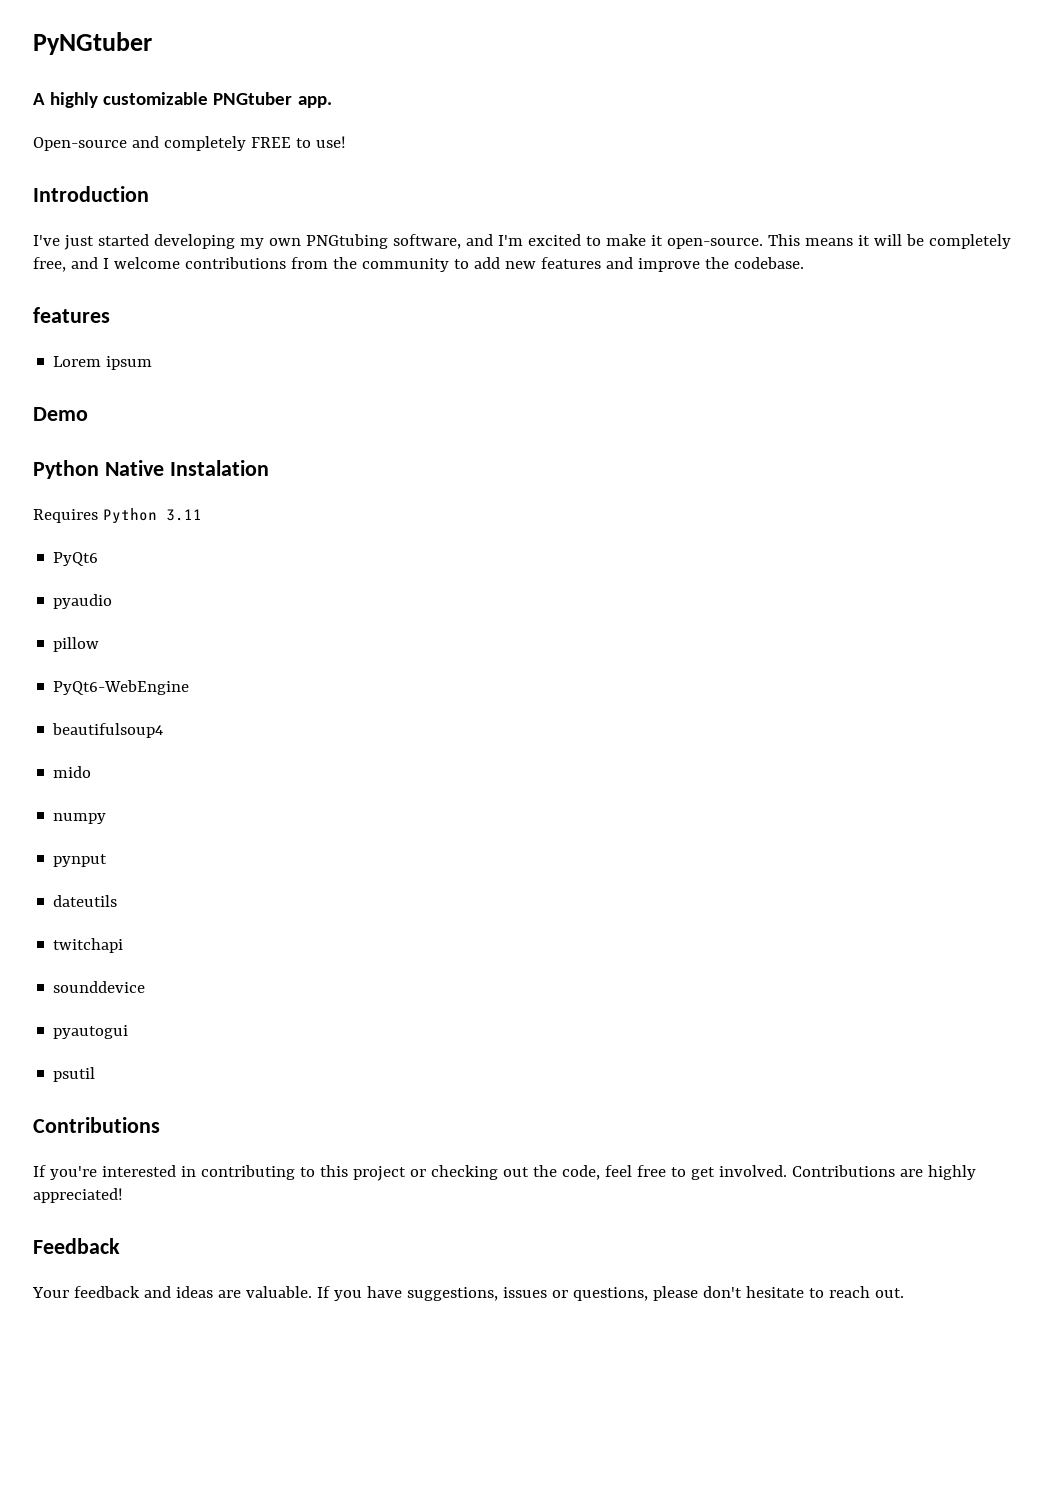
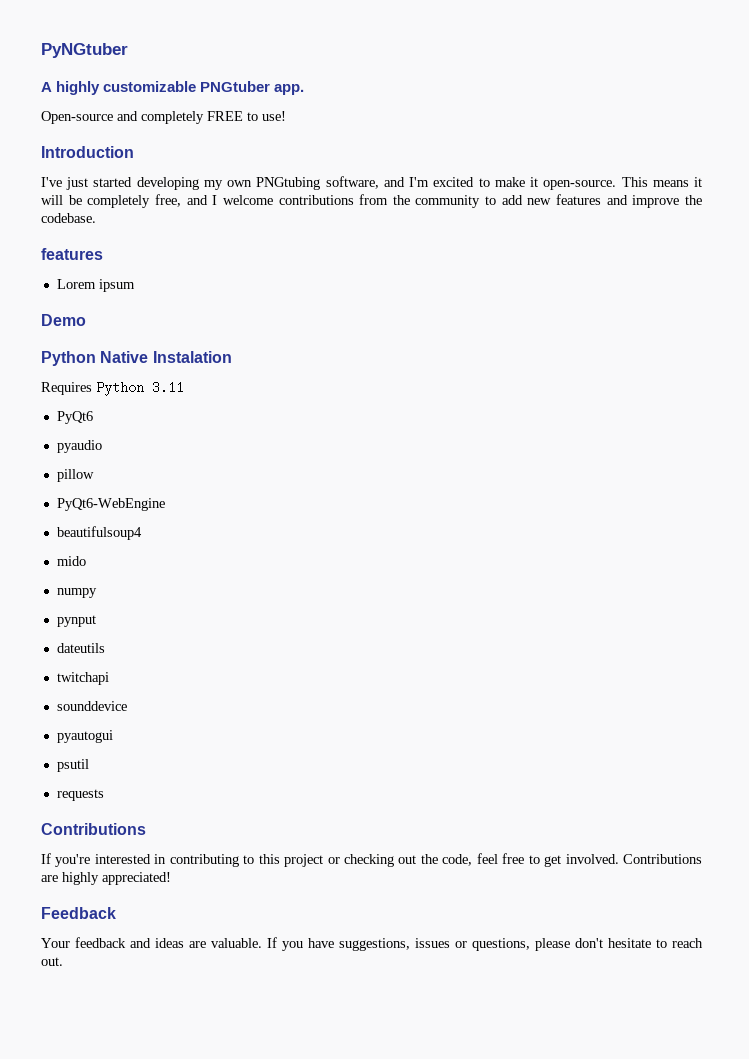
(96, 1074) none -> [56,789,104,801] // requests

